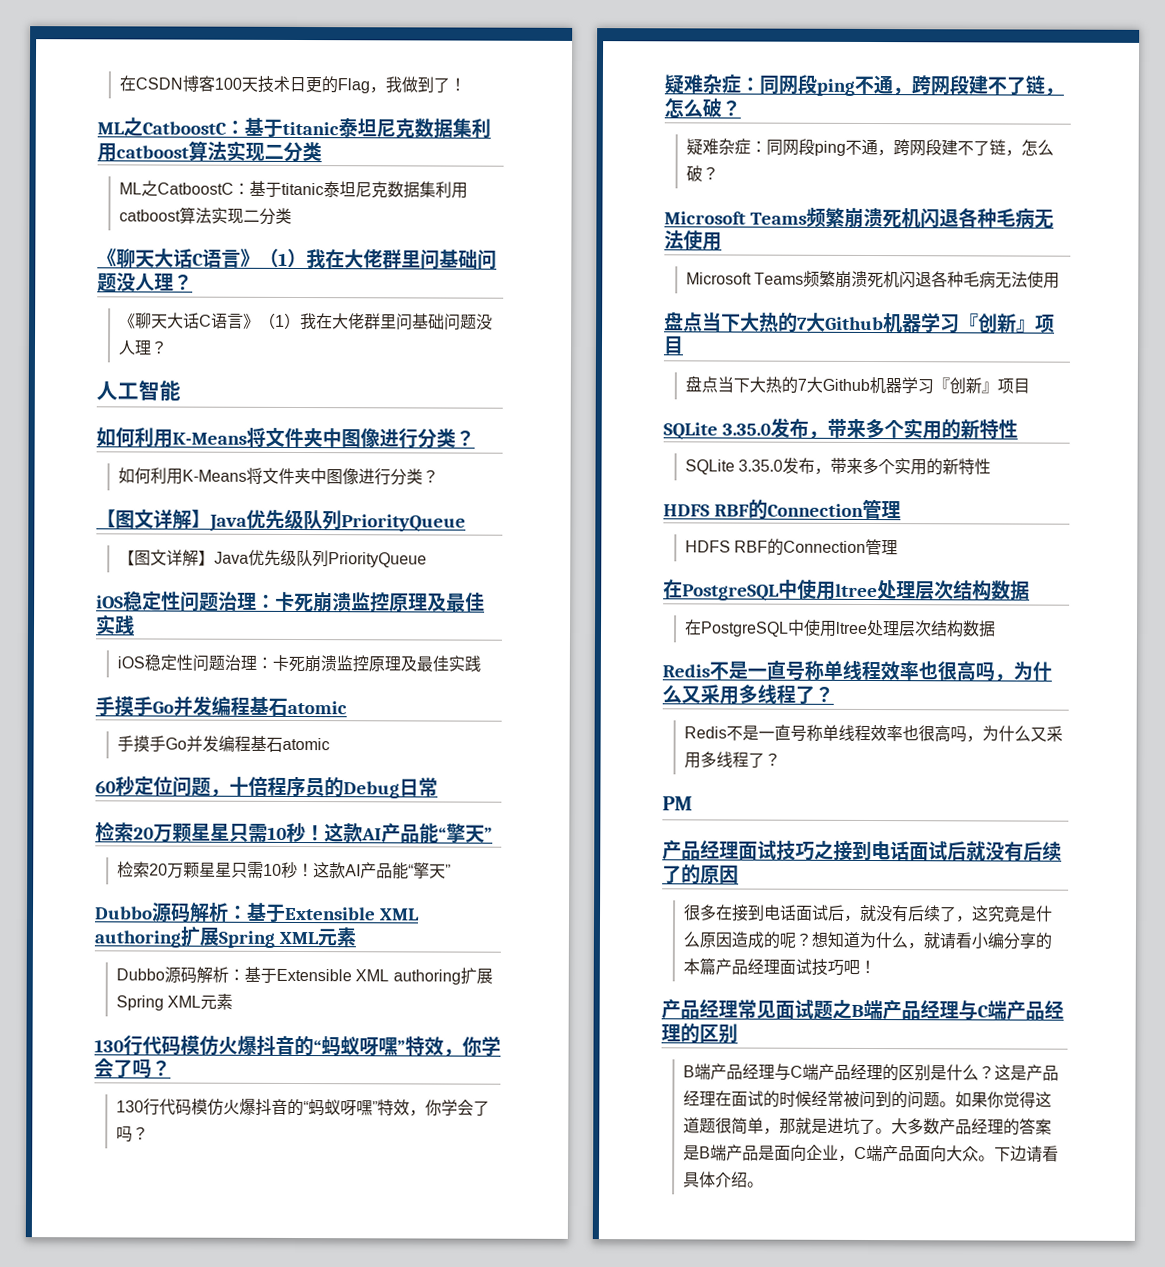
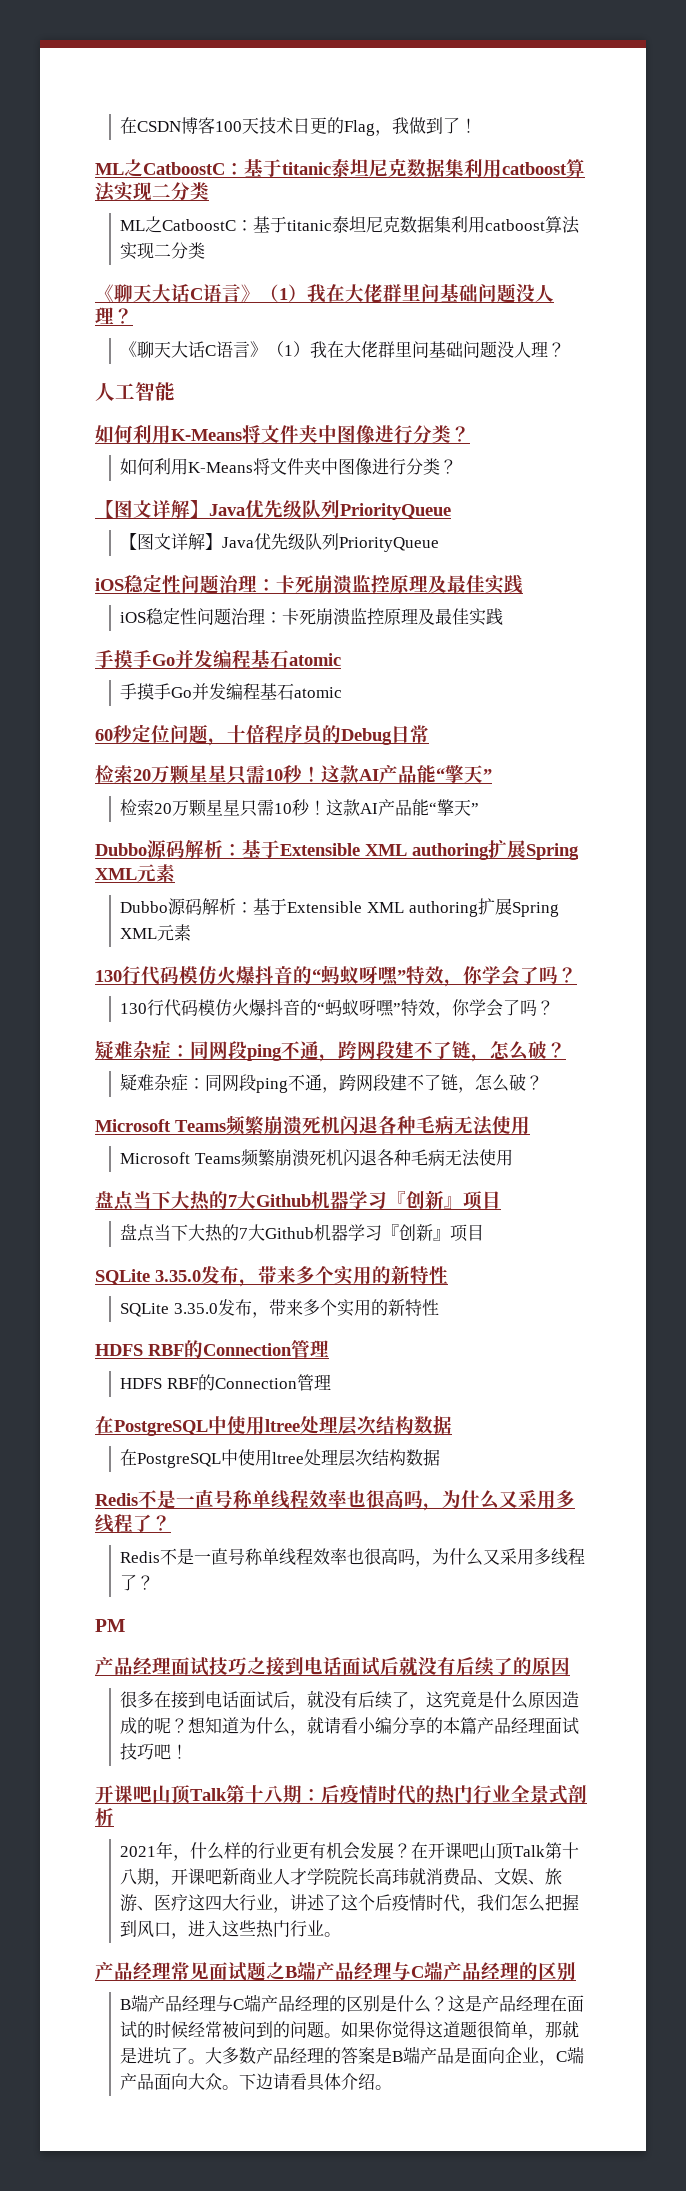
(877, 967) none -> [95,1784,587,1805] [95,1808,114,1826] [120,1841,580,1861] [120,1867,563,1887] [120,1894,580,1913] [120,1920,342,1939] // 开课吧山顶Talk第十八期：后疫情时代的热门行业全景式剖析 // 2021年，什么样的行业更有机会发展？在开课吧山顶Talk第十八期，开课吧新商业人才学院院长高玮就消费品、文娱、旅游、医疗这四大行业，讲述了这个后疫情时代，我们怎么把握到风口，进入这些热门行业。

